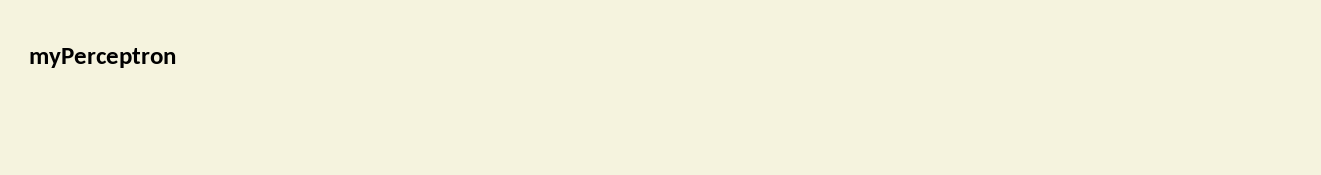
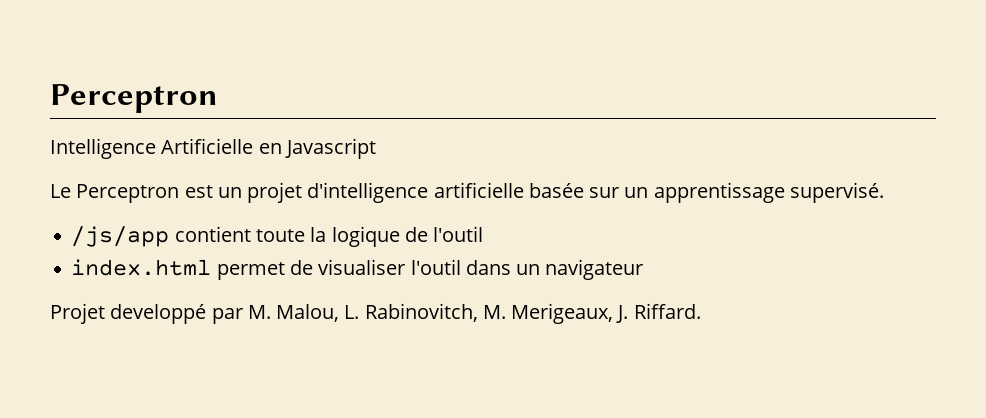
[29,48,176,68] myPerceptron -> [50,84,218,113] [50,138,376,159] [50,182,884,203] [71,226,484,247] [71,259,644,280] [50,303,701,324] Perceptron // Intelligence Artificielle en Javascript // Le Perceptron est un projet d'intelligence artificielle basée sur un apprentissage supervisé. // /js/app contient toute la logique de l'outil // index.html permet de visualiser l'outil dans un navigateur // Projet developpé par M. Malou, L. Rabinovitch, M. Merigeaux, J. Riffard.

